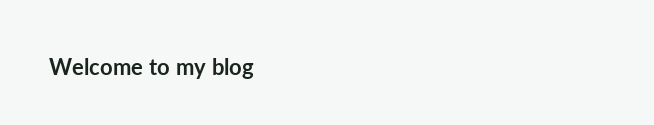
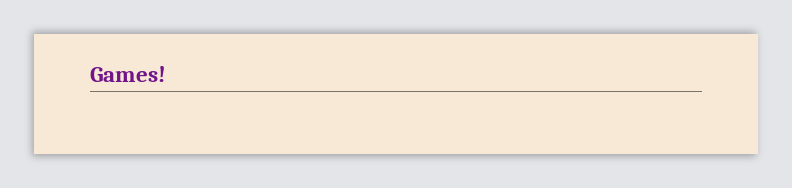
[49,58,254,79] Welcome to my blog -> [90,66,166,82] Games!

